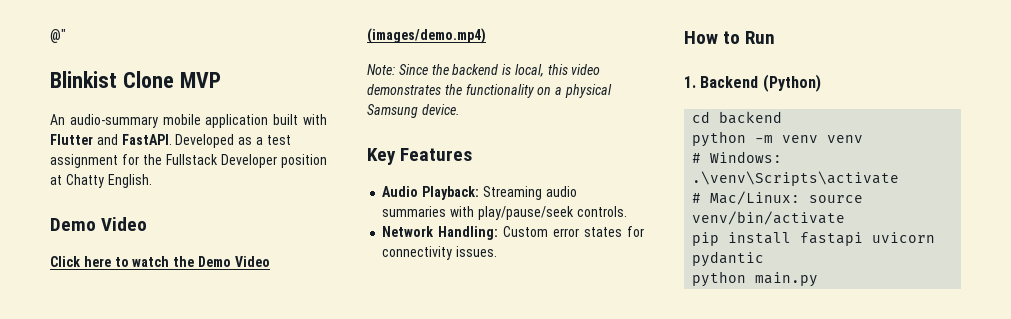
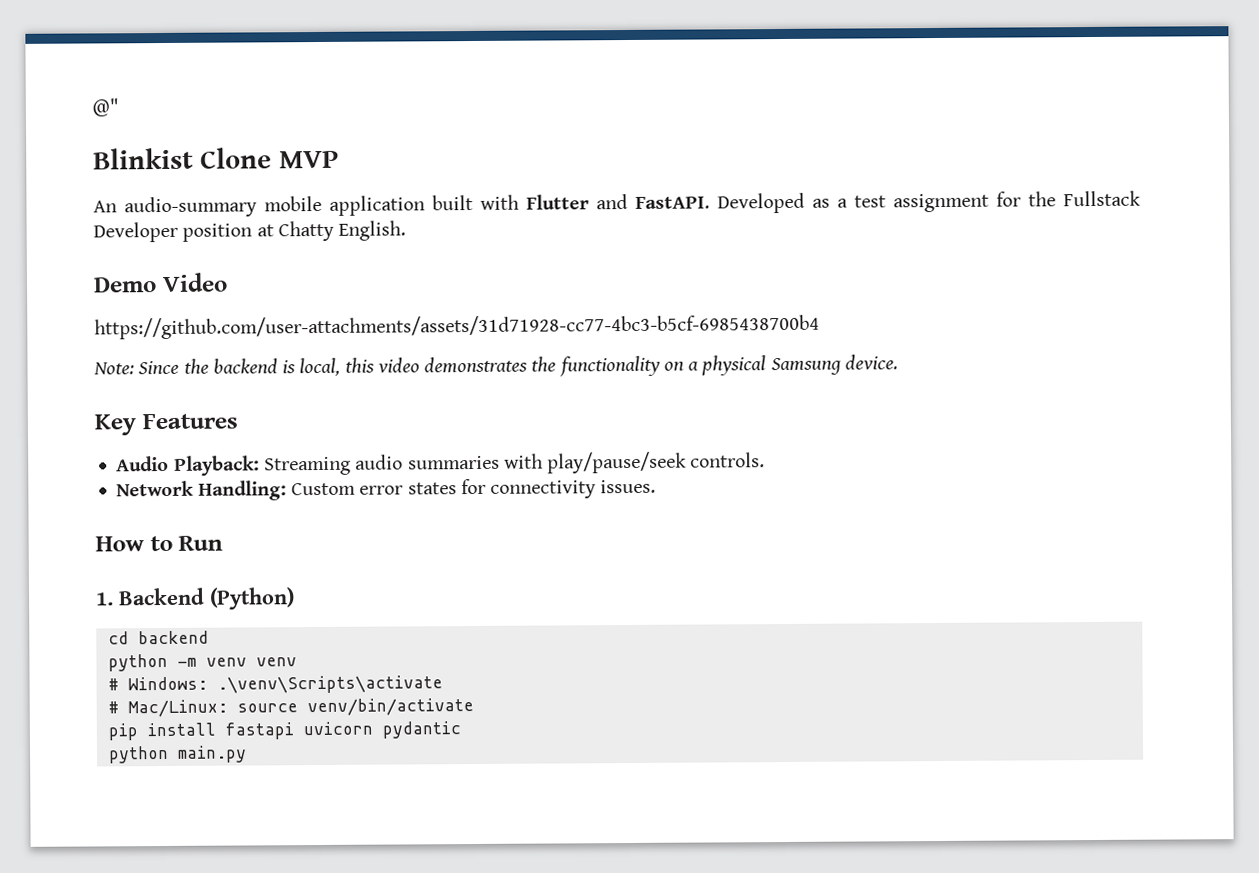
[50,256,270,267] [367,28,486,44] Click here to watch the Demo Video (images/demo.mp4) -> [94,313,820,340] https://github.com/user-attachments/assets/31d71928-cc77-4bc3-b5cf-6985438700b4

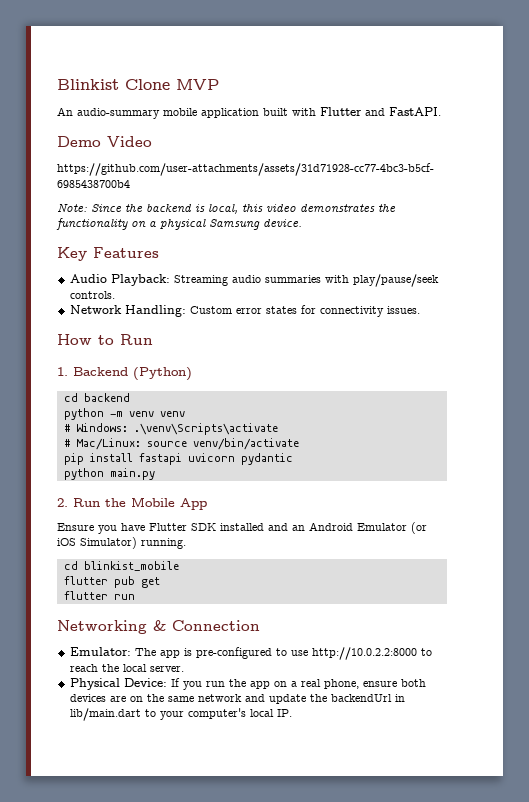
[92,98,119,117] @" // -> (57, 84) none
[717,190,1141,214] [93,220,407,243] Developed as a test assignment for the Fullstack Developer position at Chatty English. -> (441, 111) none
(247, 754) none -> [57,497,207,510] [57,522,427,534] [57,537,186,549] [63,561,179,571] [63,576,160,588] [63,591,135,600] [57,620,260,634] [69,647,432,660] [69,664,184,672] [69,678,426,690] [69,694,405,704] [69,708,292,721] // 2. Run the Mobile App // Ensure you have Flutter SDK installed and an Android Emulator (or iOS Simulator) running. // cd blinkist_mobile // flutter pub get // flutter run // Networking & Connection // Emulator: The app is pre-configured to use http://10.0.2.2:8000 to reach the local server. // Physical Device: If you run the app on a real phone, ensure both devices are on the same network and update the backendUrl in lib/main.dart to your computer's local IP.

